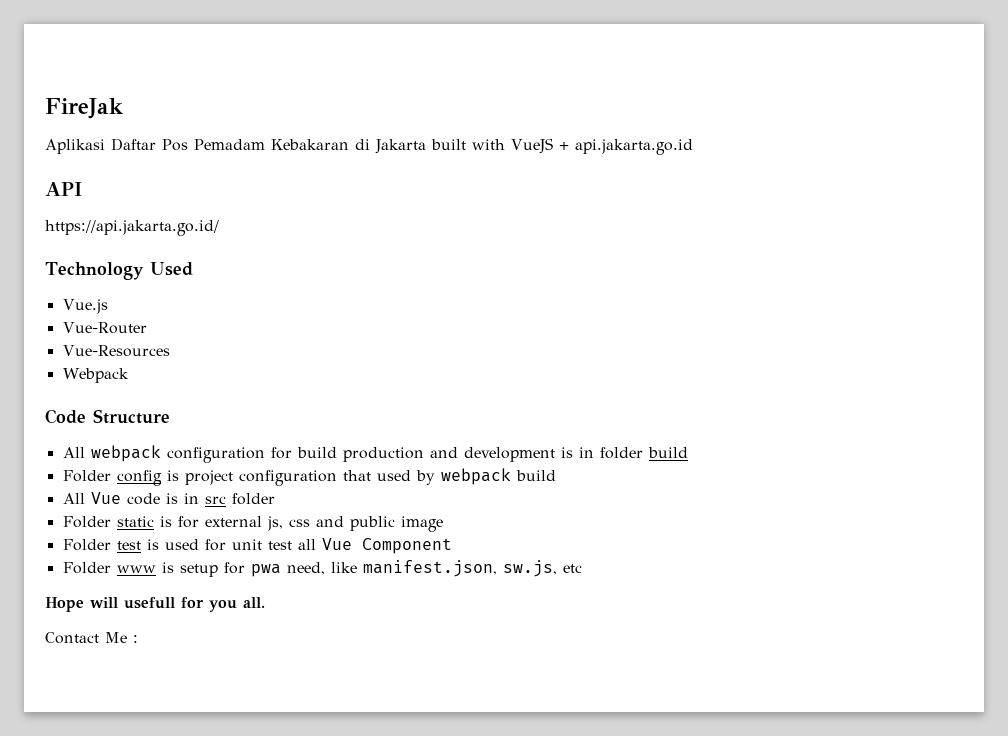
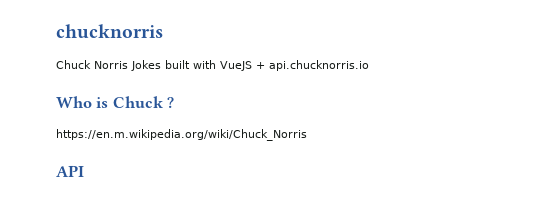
[45,98,123,119] [45,138,693,155] [45,182,82,196] [45,220,219,236] [45,262,193,280] [62,299,108,314] [62,322,147,334] [62,345,170,357] [62,368,129,383] [45,409,170,424] [62,445,688,463] [62,468,556,486] [62,492,275,505] [62,516,443,532] [62,538,452,554] [62,560,582,577] [45,597,265,612] [45,632,138,644] FireJak // Aplikasi Daftar Pos Pemadam Kebakaran di Jakarta built with VueJS + api.jakarta.go.id // API // https://api.jakarta.go.id/ // Technology Used // Vue.js // Vue-Router // Vue-Resources // Webpack // Code Structure // All webpack configuration for build production and development is in folder build // Folder config is project configuration that used by webpack build // All Vue code is in src folder // Folder static is for external js, css and public image // Folder test is used for unit test all Vue Component // Folder www is setup for pwa need, like manifest.json, sw.js, etc // Hope will usefull for you all. // Contact Me : -> [56,24,163,39] [56,60,369,71] [56,96,175,108] [56,129,307,141] [56,165,84,177] chucknorris // Chuck Norris Jokes built with VueJS + api.chucknorris.io // Who is Chuck ? // https://en.m.wikipedia.org/wiki/Chuck_Norris // API

